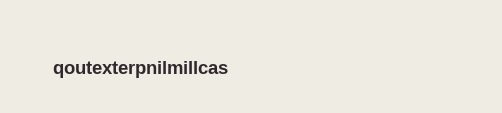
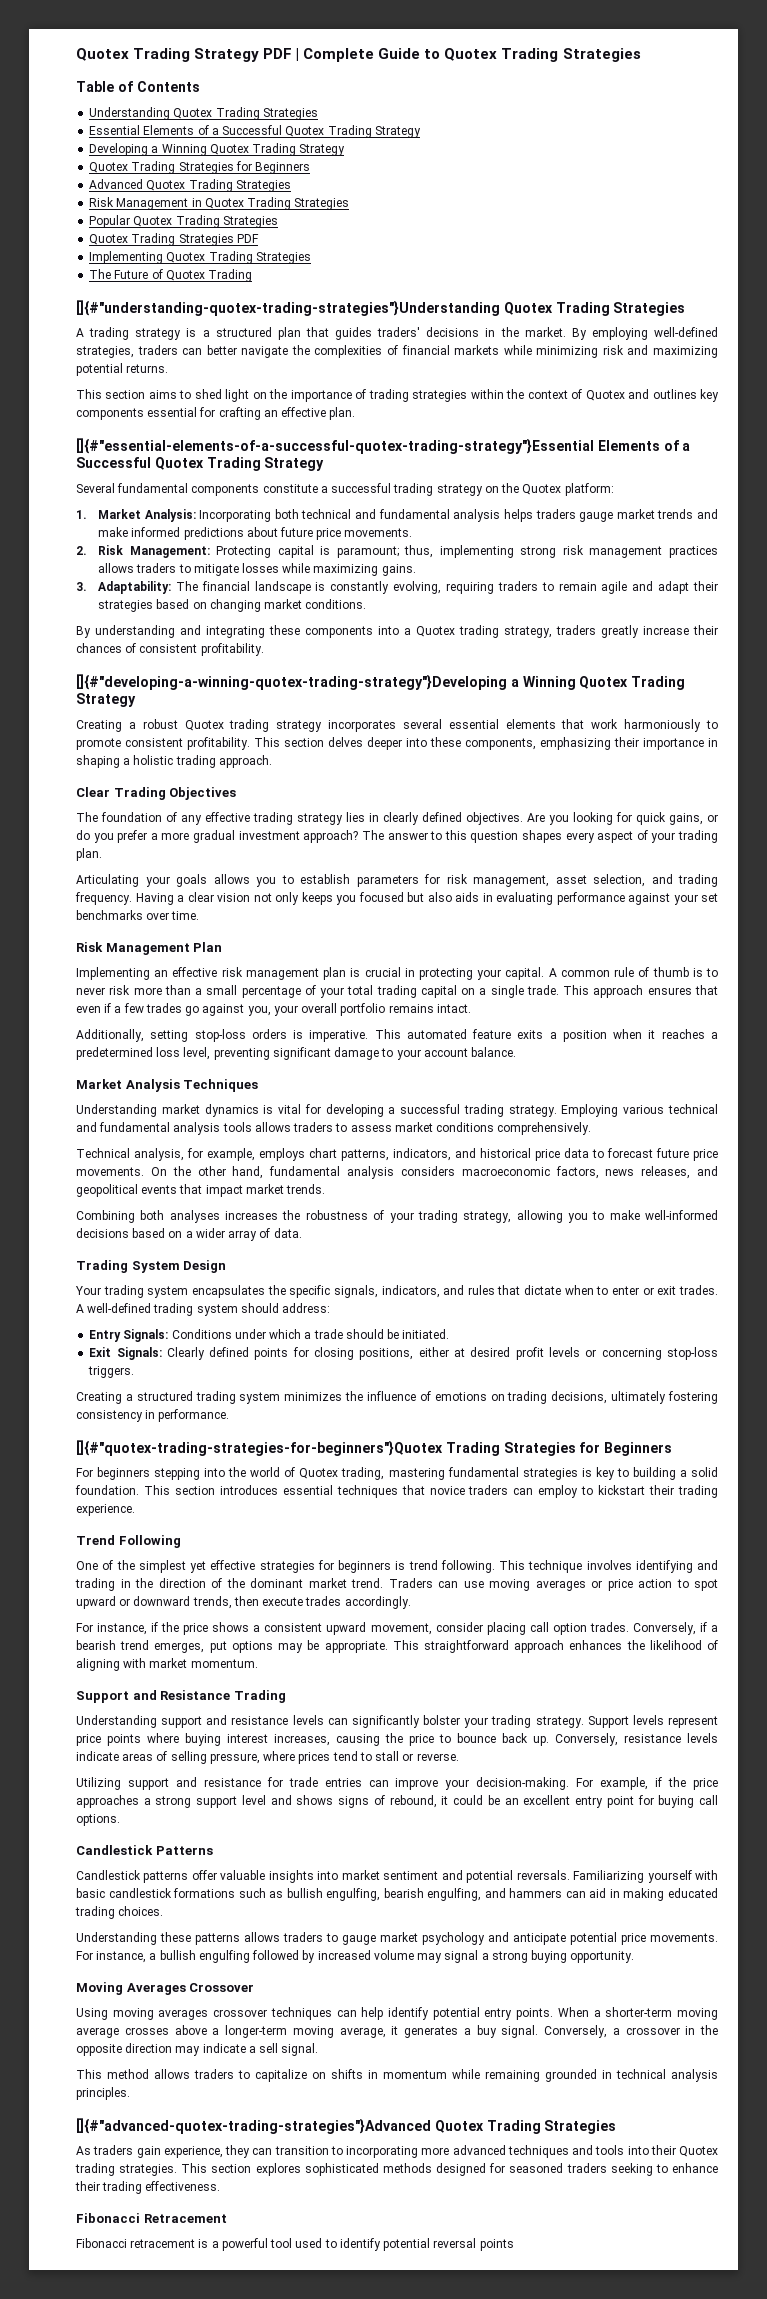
[53,61,228,78] qoutexterpnilmillcas -> [76,48,641,62] [76,81,200,92] [89,107,318,120] [89,125,421,138] [89,143,346,156] [89,161,311,174] [89,179,291,192] [89,197,350,210] [89,215,278,228] [89,233,259,246] [89,251,311,264] [89,269,253,282] [76,300,686,316] [76,327,718,340] [76,345,718,358] [76,363,169,376] [76,389,719,402] [76,407,356,420] [76,438,691,454] [76,457,325,471] [76,483,614,496] [76,509,718,522] [98,527,413,540] [76,545,718,558] [98,563,416,576] [76,581,718,594] [98,599,367,612] [76,625,718,638] [76,643,264,656] [76,674,686,690] [76,693,136,707] [76,719,718,732] [76,737,718,750] [76,755,272,768] [76,787,237,800] [76,812,718,825] [76,830,718,843] [76,848,102,861] [76,874,718,887] [75,892,718,905] [76,910,200,920] [76,942,223,955] [76,967,718,980] [76,985,718,998] [76,1003,471,1016] [76,1029,718,1042] [76,1047,517,1060] [76,1079,259,1092] [76,1104,718,1117] [76,1122,592,1135] [76,1148,718,1161] [76,1166,719,1179] [76,1184,326,1197] [76,1210,718,1223] [76,1228,302,1241] [76,1260,227,1273] [75,1285,718,1298] [76,1303,331,1316] [89,1329,450,1342] [89,1347,718,1360] [88,1366,135,1378] [76,1391,718,1404] [76,1409,230,1422] [76,1440,673,1456] [76,1467,718,1480] [75,1485,719,1498] [76,1504,135,1516] [76,1535,181,1548] [76,1560,718,1573] [75,1578,718,1591] [76,1596,411,1609] [76,1622,718,1635] [76,1640,718,1653] [76,1658,258,1671] [76,1690,286,1703] [76,1715,718,1728] [76,1733,718,1746] [76,1751,459,1764] [76,1777,718,1790] [76,1795,718,1808] [76,1814,120,1826] [76,1845,213,1855] [76,1870,718,1883] [76,1888,718,1901] [75,1906,164,1919] [76,1932,718,1945] [76,1950,635,1963] [76,1982,255,1995] [76,2007,718,2020] [76,2025,718,2038] [76,2043,319,2056] [76,2069,718,2082] [76,2087,130,2100] [76,2118,617,2134] [76,2145,718,2158] [75,2163,718,2176] [75,2181,221,2194] [76,2213,227,2223] [76,2238,514,2251] Quotex Trading Strategy PDF | Complete Guide to Quotex Trading Strategies // Table of Contents // Understanding Quotex Trading Strategies // Essential Elements of a Successful Quotex Trading Strategy // Developing a Winning Quotex Trading Strategy // Quotex Trading Strategies for Beginners // Advanced Quotex Trading Strategies // Risk Management in Quotex Trading Strategies // Popular Quotex Trading Strategies // Quotex Trading Strategies PDF // Implementing Quotex Trading Strategies // The Future of Quotex Trading // []{#"understanding-quotex-trading-strategies"}Understanding Quotex Trading Strategies // A trading strategy is a structured plan that guides traders' decisions in the market. By employing well-defined strategies, traders can better navigate the complexities of financial markets while minimizing risk and maximizing potential returns. // This section aims to shed light on the importance of trading strategies within the context of Quotex and outlines key components essential for crafting an effective plan. // []{#"essential-elements-of-a-successful-quotex-trading-strategy"}Essential Elements of a Successful Quotex Trading Strategy // Several fundamental components constitute a successful trading strategy on the Quotex platform: // 1. Market Analysis: Incorporating both technical and fundamental analysis helps traders gauge market trends and make informed predictions about future price movements. // 2. Risk Management: Protecting capital is paramount; thus, implementing strong risk management practices allows traders to mitigate losses while maximizing gains. // 3. Adaptability: The financial landscape is constantly evolving, requiring traders to remain agile and adapt their strategies based on changing market conditions. // By understanding and integrating these components into a Quotex trading strategy, traders greatly increase their chances of consistent profitability. // []{#"developing-a-winning-quotex-trading-strategy"}Developing a Winning Quotex Trading Strategy // Creating a robust Quotex trading strategy incorporates several essential elements that work harmoniously to promote consistent profitability. This section delves deeper into these components, emphasizing their importance in shaping a holistic trading approach. // Clear Trading Objectives // The foundation of any effective trading strategy lies in clearly defined objectives. Are you looking for quick gains, or do you prefer a more gradual investment approach? The answer to this question shapes every aspect of your trading plan. // Articulating your goals allows you to establish parameters for risk management, asset selection, and trading frequency. Having a clear vision not only keeps you focused but also aids in evaluating performance against your set benchmarks over time. // Risk Management Plan // Implementing an effective risk management plan is crucial in protecting your capital. A common rule of thumb is to never risk more than a small percentage of your total trading capital on a single trade. This approach ensures that even if a few trades go against you, your overall portfolio remains intact. // Additionally, setting stop-loss orders is imperative. This automated feature exits a position when it reaches a predetermined loss level, preventing significant damage to your account balance. // Market Analysis Techniques // Understanding market dynamics is vital for developing a successful trading strategy. Employing various technical and fundamental analysis tools allows traders to assess market conditions comprehensively. // Technical analysis, for example, employs chart patterns, indicators, and historical price data to forecast future price movements. On the other hand, fundamental analysis considers macroeconomic factors, news releases, and geopolitical events that impact market trends. // Combining both analyses increases the robustness of your trading strategy, allowing you to make well-informed decisions based on a wider array of data. // Trading System Design // Your trading system encapsulates the specific signals, indicators, and rules that dictate when to enter or exit trades. A well-defined trading system should address: // Entry Signals: Conditions under which a trade should be initiated. // Exit Signals: Clearly defined points for closing positions, either at desired profit levels or concerning stop-loss triggers. // Creating a structured trading system minimizes the influence of emotions on trading decisions, ultimately fostering consistency in performance. // []{#"quotex-trading-strategies-for-beginners"}Quotex Trading Strategies for Beginners // For beginners stepping into the world of Quotex trading, mastering fundamental strategies is key to building a solid foundation. This section introduces essential techniques that novice traders can employ to kickstart their trading experience. // Trend Following // One of the simplest yet effective strategies for beginners is trend following. This technique involves identifying and trading in the direction of the dominant market trend. Traders can use moving averages or price action to spot upward or downward trends, then execute trades accordingly. // For instance, if the price shows a consistent upward movement, consider placing call option trades. Conversely, if a bearish trend emerges, put options may be appropriate. This straightforward approach enhances the likelihood of aligning with market momentum. // Support and Resistance Trading // Understanding support and resistance levels can significantly bolster your trading strategy. Support levels represent price points where buying interest increases, causing the price to bounce back up. Conversely, resistance levels indicate areas of selling pressure, where prices tend to stall or reverse. // Utilizing support and resistance for trade entries can improve your decision-making. For example, if the price approaches a strong support level and shows signs of rebound, it could be an excellent entry point for buying call options. // Candlestick Patterns // Candlestick patterns offer valuable insights into market sentiment and potential reversals. Familiarizing yourself with basic candlestick formations such as bullish engulfing, bearish engulfing, and hammers can aid in making educated trading choices. // Understanding these patterns allows traders to gauge market psychology and anticipate potential price movements. For instance, a bullish engulfing followed by increased volume may signal a strong buying opportunity. // Moving Averages Crossover // Using moving averages crossover techniques can help identify potential entry points. When a shorter-term moving average crosses above a longer-term moving average, it generates a buy signal. Conversely, a crossover in the opposite direction may indicate a sell signal. // This method allows traders to capitalize on shifts in momentum while remaining grounded in technical analysis principles. // []{#"advanced-quotex-trading-strategies"}Advanced Quotex Trading Strategies // As traders gain experience, they can transition to incorporating more advanced techniques and tools into their Quotex trading strategies. This section explores sophisticated methods designed for seasoned traders seeking to enhance their trading effectiveness. // Fibonacci Retracement // Fibonacci retracement is a powerful tool used to identify potential reversal points

